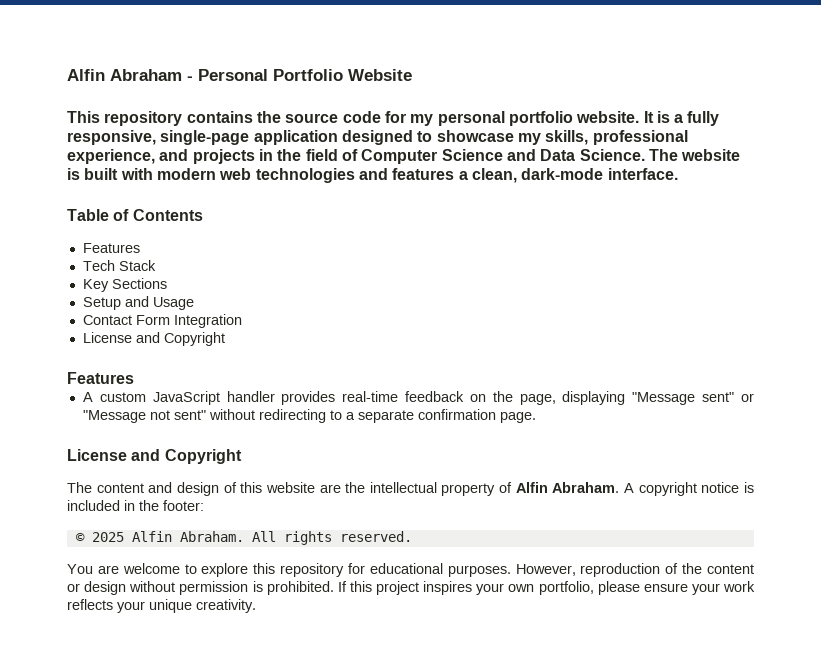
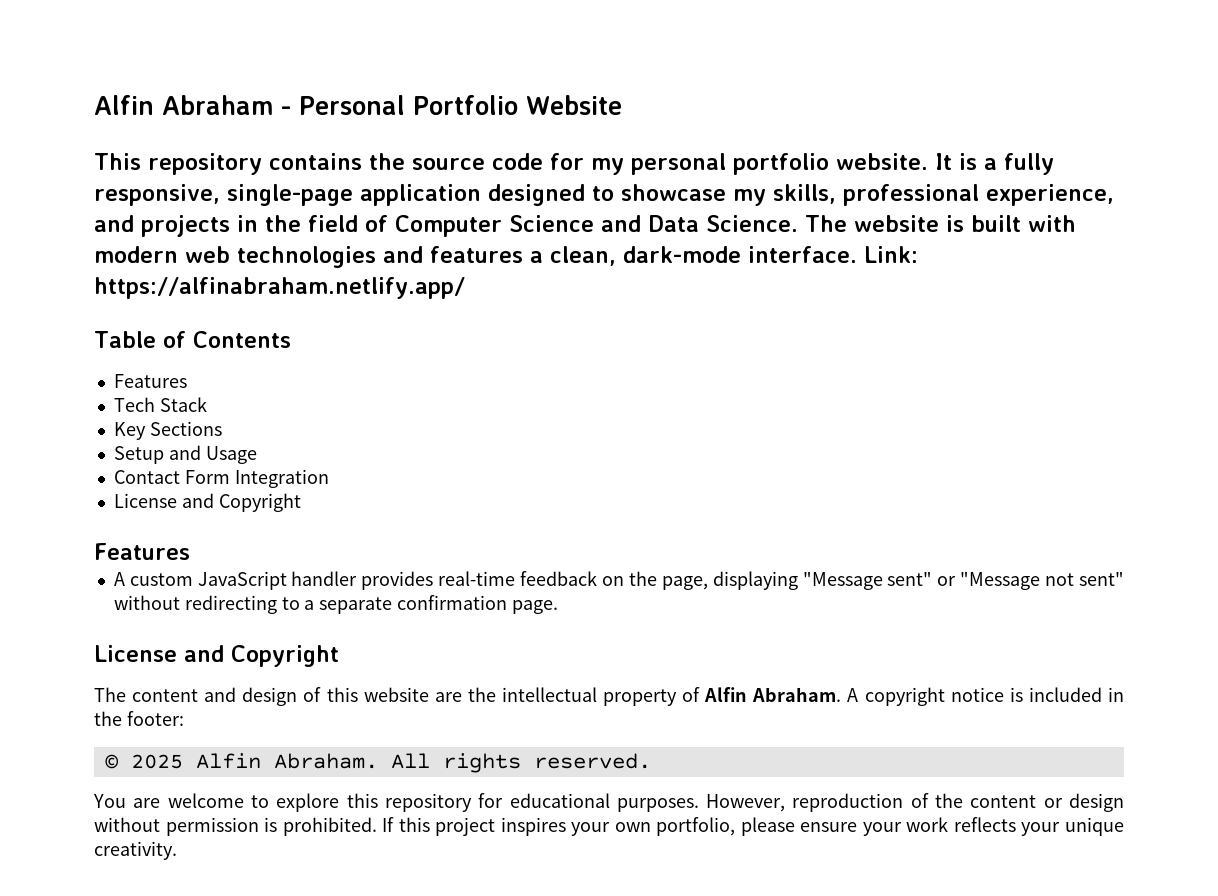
(678, 174) none -> [864,246,918,263] [94,277,465,299] Link: https://alfinabraham.netlify.app/

